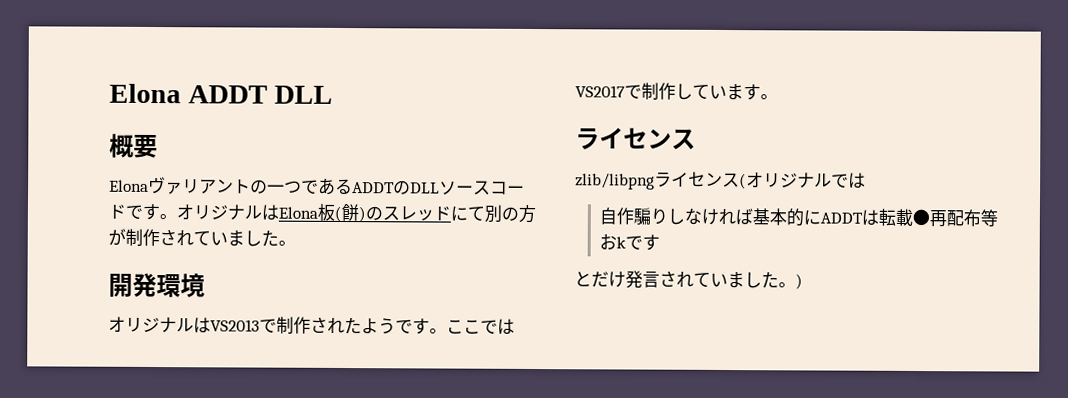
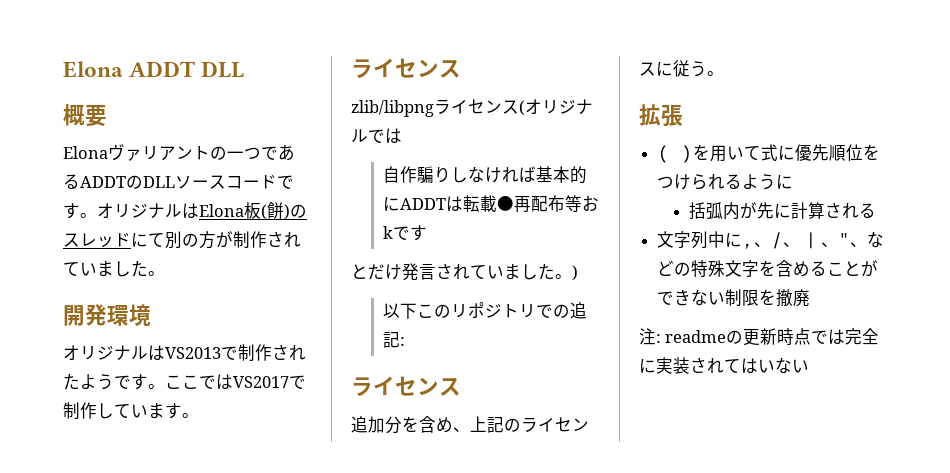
(803, 281) none -> [382,302,587,319] [382,332,405,348] [351,376,461,397] [351,416,589,434] [639,60,724,77] [639,104,683,127] [657,144,881,163] [657,174,794,190] [688,202,876,220] [657,231,885,249] [657,260,879,277] [657,289,811,307] [639,328,880,346] [639,357,809,374] // 以下このリポジトリでの追記: // ライセンス // 追加分を含め、上記のライセンスに従う。 // 拡張 // ( )を用いて式に優先順位をつけられるように // 括弧内が先に計算される // 文字列中に,、/、 | 、"、などの特殊文字を含めることができない制限を撤廃 // 注: readmeの更新時点では完全に実装されてはいない

